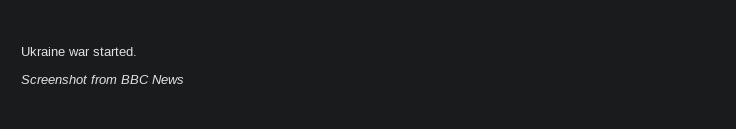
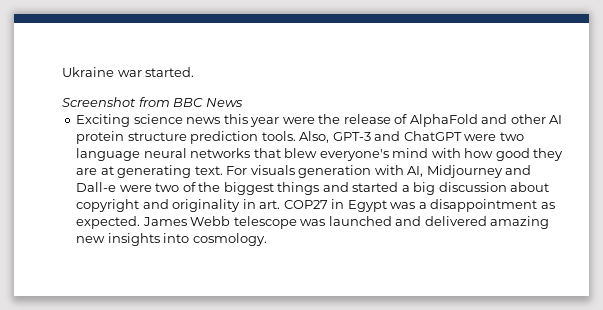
(184, 79) none -> [76,114,563,127] [76,131,524,144] [76,148,564,161] [76,165,532,178] [76,182,550,195] [76,199,555,212] [76,216,550,229] [76,233,267,246] // Exciting science news this year were the release of AlphaFold and other AI protein structure prediction tools. Also, GPT-3 and ChatGPT were two language neural networks that blew everyone's mind with how good they are at generating text. For visuals generation with AI, Midjourney and Dall-e were two of the biggest things and started a big discussion about copyright and originality in art. COP27 in Egypt was a disappointment as expected. James Webb telescope was launched and delivered amazing new insights into cosmology.

